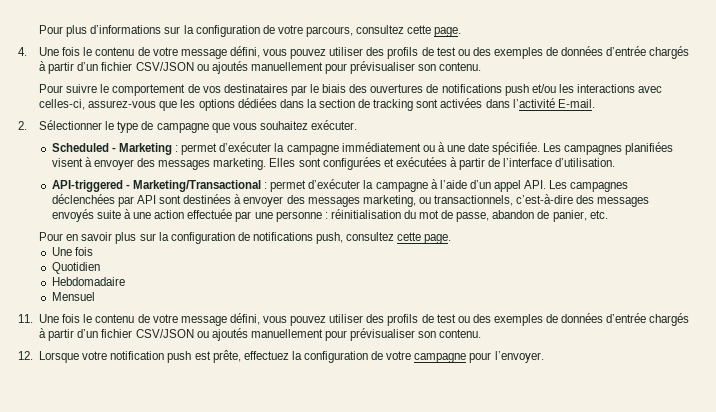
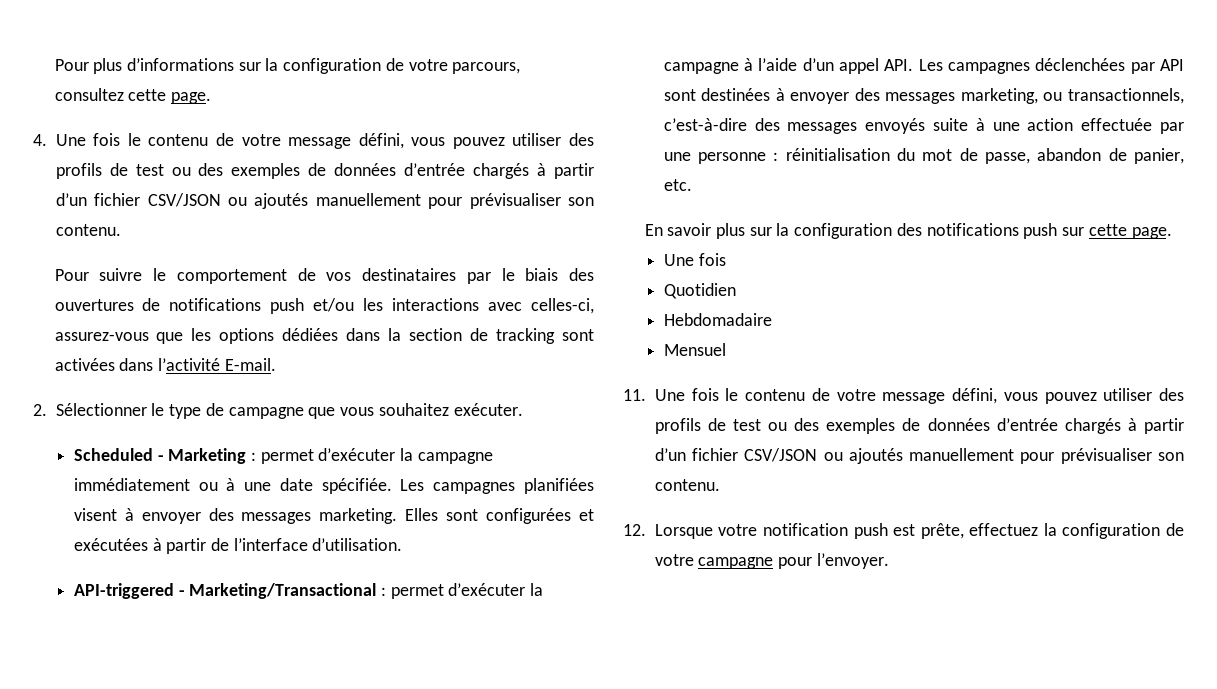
[39,232,79,241] Pour en -> [644,224,663,236] En
[237,232,395,244] de notifications push, consultez -> [896,223,1085,239] des notifications push sur

